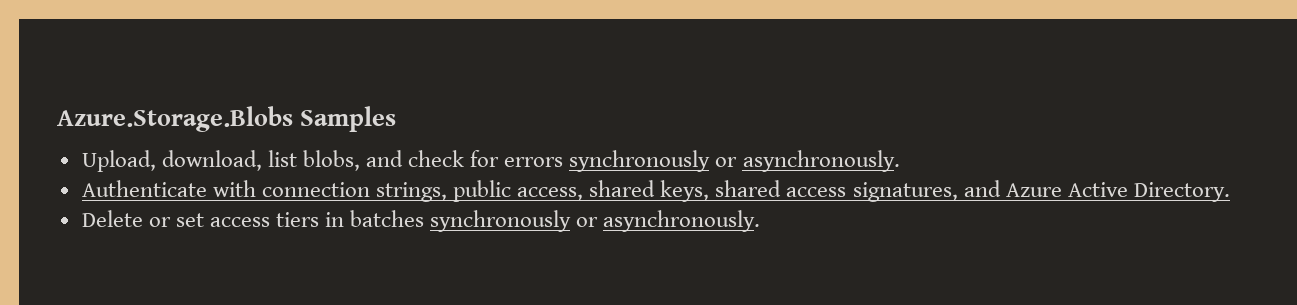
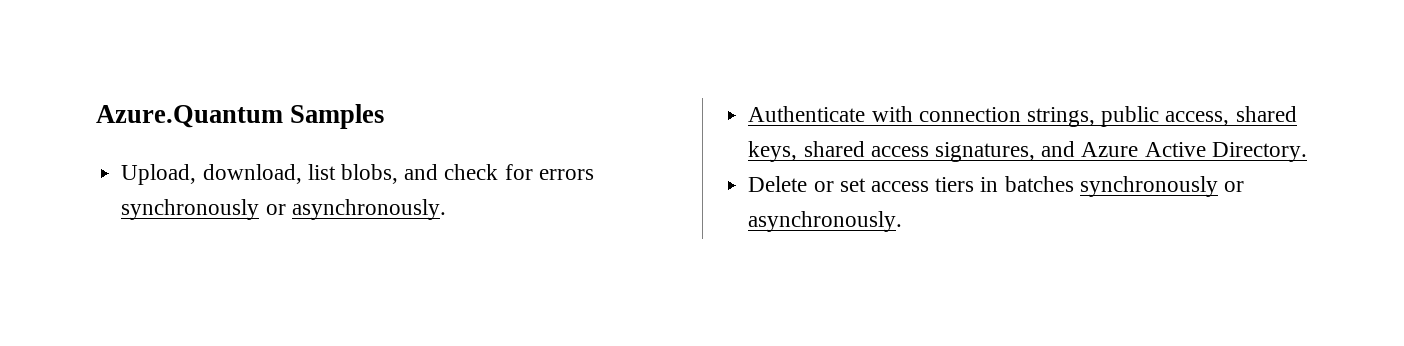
[57,106,293,132] Azure.Storage.Blobs -> [96,105,283,128] Azure.Quantum

